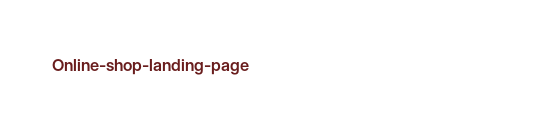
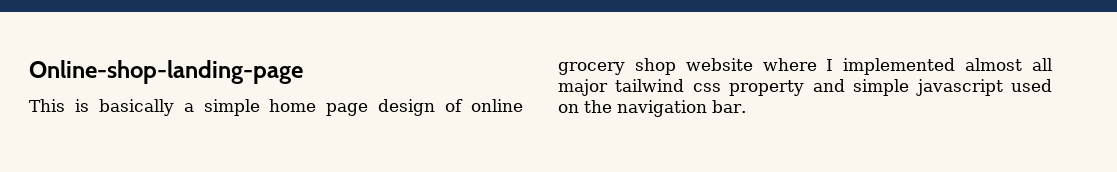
(249, 67) none -> [29,99,524,116] [558,58,1052,75] [558,79,1052,96] [558,100,746,117] // This is basically a simple home page design of online grocery shop website where I implemented almost all major tailwind css property and simple javascript used on the navigation bar.

